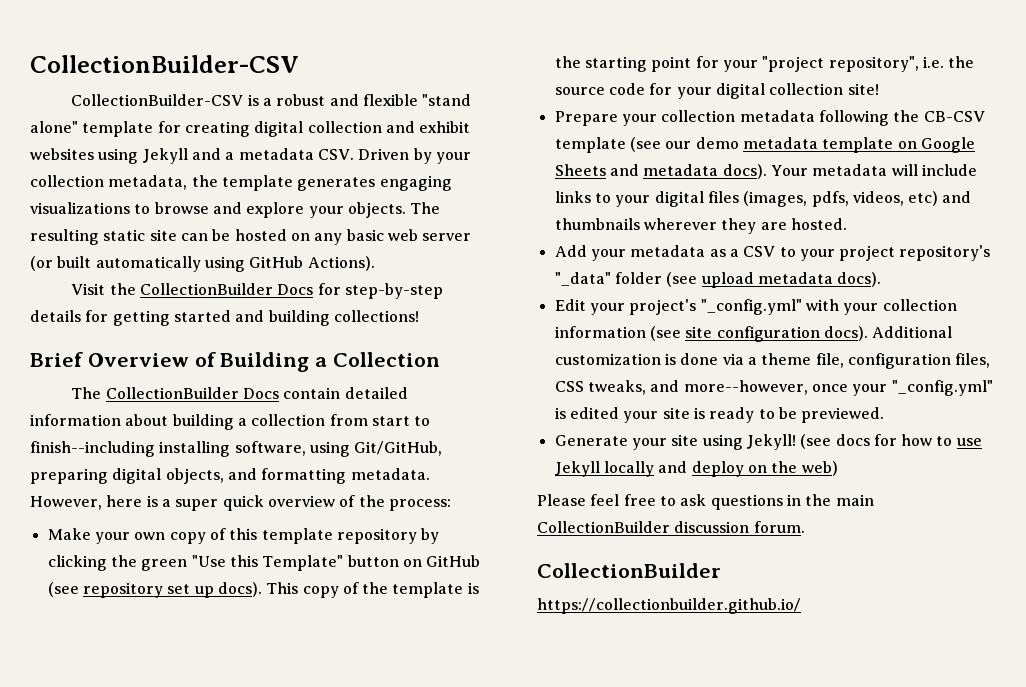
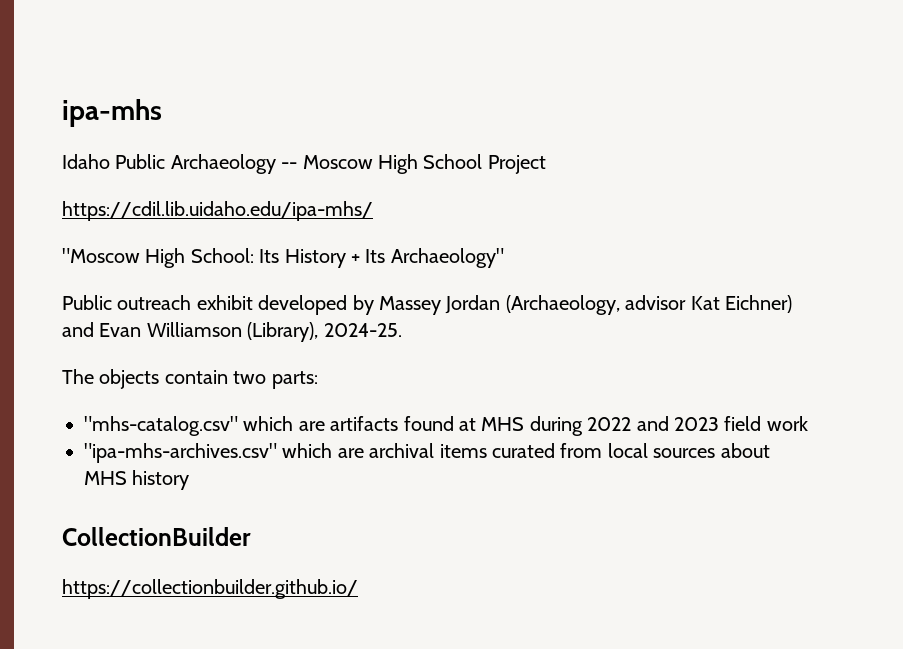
[30,55,299,73] [71,94,472,106] [30,121,471,137] [30,148,471,164] [30,175,452,191] [30,202,441,218] [30,229,472,245] [30,256,375,272] [71,283,443,299] [30,310,419,326] [30,352,441,372] [71,387,408,399] [30,414,431,430] [30,441,443,457] [30,468,430,484] [30,495,451,511] [47,528,440,544] [47,555,481,571] [47,582,479,598] [554,56,975,72] [554,83,879,99] [554,110,985,126] [554,137,975,153] [554,164,977,179] [554,191,972,207] [554,218,847,234] [554,245,991,261] [554,272,882,288] [554,299,957,315] [554,326,953,342] [554,353,991,369] [554,380,993,396] [554,407,885,423] [554,434,982,450] [554,461,838,477] [537,494,874,510] [537,521,805,533] CollectionBuilder-CSV // CollectionBuilder-CSV is a robust and flexible "stand alone" template for creating digital collection and exhibit websites using Jekyll and a metadata CSV. Driven by your collection metadata, the template generates engaging visualizations to browse and explore your objects. The resulting static site can be hosted on any basic web server (or built automatically using GitHub Actions). // Visit the CollectionBuilder Docs for step-by-step details for getting started and building collections! // Brief Overview of Building a Collection // The CollectionBuilder Docs contain detailed information about building a collection from start to finish--including installing software, using Git/GitHub, preparing digital objects, and formatting metadata. However, here is a super quick overview of the process: // Make your own copy of this template repository by clicking the green "Use this Template" button on GitHub (see repository set up docs). This copy of the template is the starting point for your "project repository", i.e. the source code for your digital collection site! // Prepare your collection metadata following the CB-CSV template (see our demo metadata template on Google Sheets and metadata docs). Your metadata will include links to your digital files (images, pdfs, videos, etc) and thumbnails wherever they are hosted. // Add your metadata as a CSV to your project repository's "_data" folder (see upload metadata docs). // Edit your project's "_config.yml" with your collection information (see site configuration docs). Additional customization is done via a theme file, configuration files, CSS tweaks, and more--however, once your "_config.yml" is edited your site is ready to be previewed. // Generate your site using Jekyll! (see docs for how to use Jekyll locally and deploy on the web) // Please feel free to ask questions in the main CollectionBuilder discussion forum. -> [62,99,162,127] [62,154,546,174] [62,201,373,221] [62,248,504,268] [62,295,792,315] [62,322,402,342] [62,369,318,389] [84,416,808,436] [84,443,770,463] [84,470,190,490] ipa-mhs // Idaho Public Archaeology -- Moscow High School Project // https://cdil.lib.uidaho.edu/ipa-mhs/ // "Moscow High School: Its History + Its Archaeology" // Public outreach exhibit developed by Massey Jordan (Archaeology, advisor Kat Eichner) and Evan Williamson (Library), 2024-25. // The objects contain two parts: // "mhs-catalog.csv" which are artifacts found at MHS during 2022 and 2023 field work // "ipa-mhs-archives.csv" which are archival items curated from local sources about MHS history

